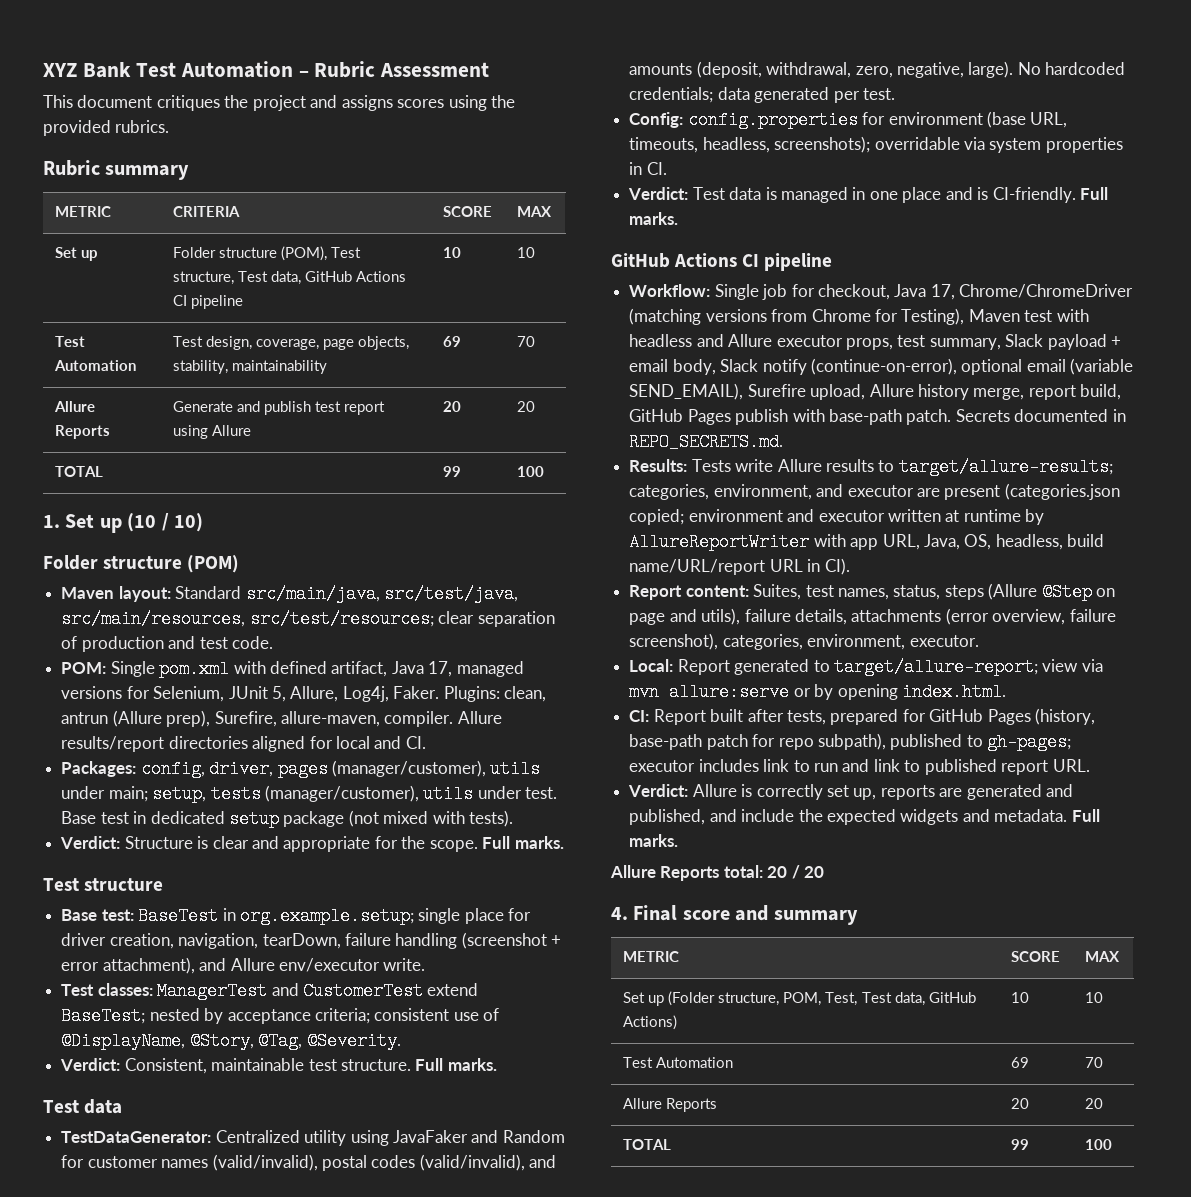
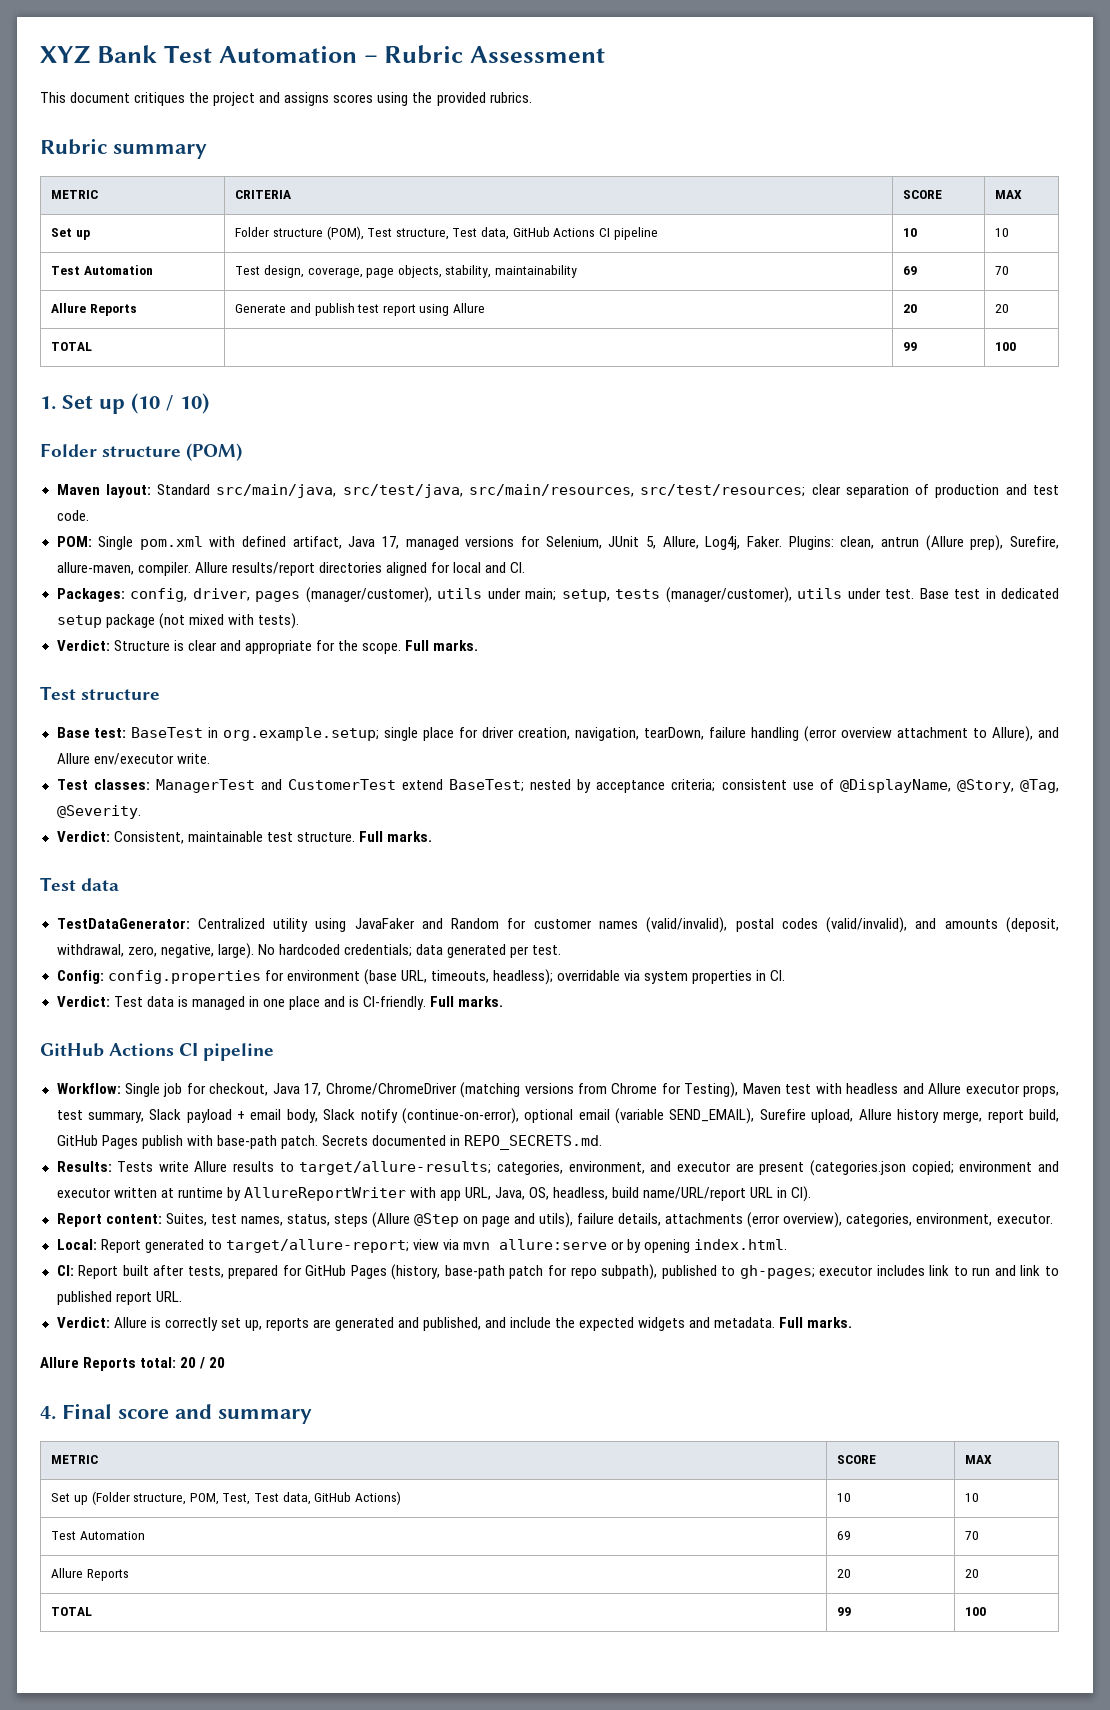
[461,932,562,949] [61,957,195,974] (screenshot + error attachment), -> [804,726,1034,742] (error overview attachment to Allure),
[702,136,871,153] headless, screenshots); -> [492,969,553,985] headless);
[992,609,1116,625] [629,633,719,650] overview, failure screenshot), -> [783,1212,843,1228] overview),

